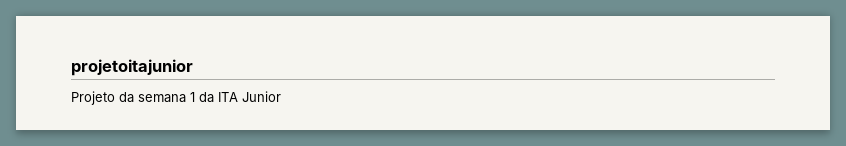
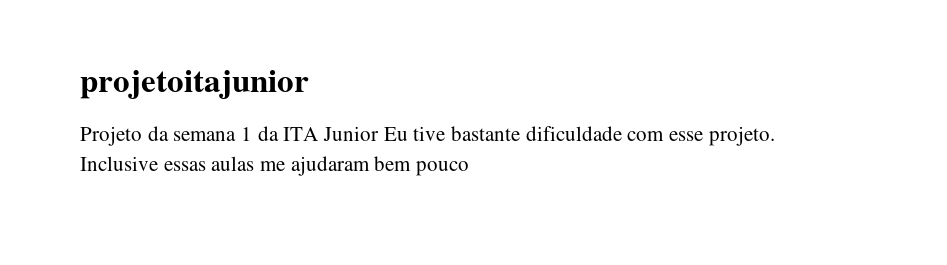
(281, 96) none -> [383,126,775,146] [80,156,470,176] Eu tive bastante dificuldade com esse projeto. Inclusive essas aulas me ajudaram bem pouco

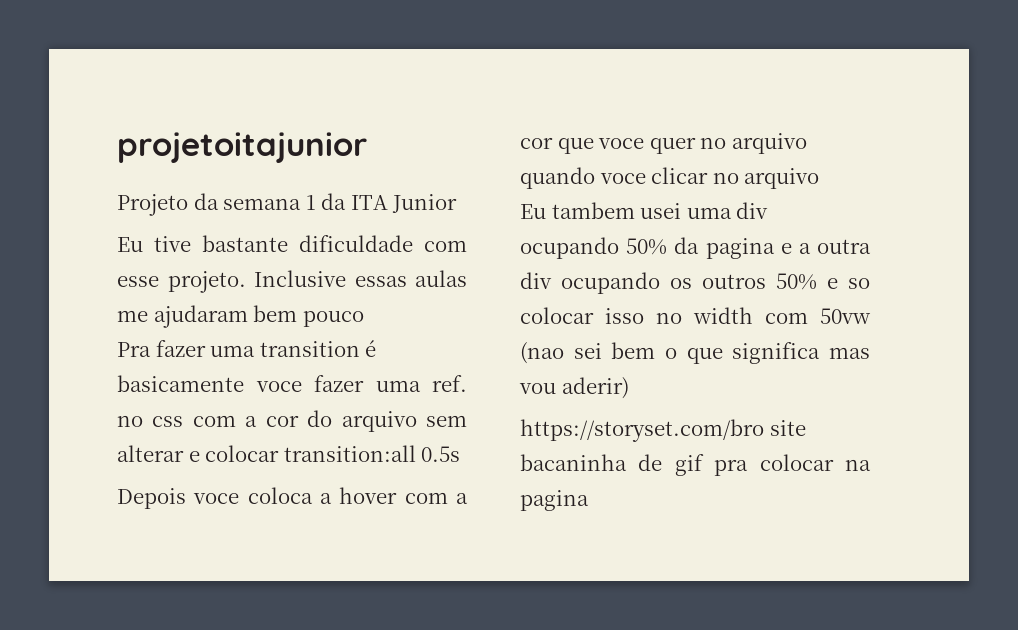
(380, 133) none -> (458, 203) //
(470, 168) none -> [117,340,377,357] [117,375,467,392] [117,410,467,432] [117,445,461,462] [117,487,468,509] [520,133,807,154] [520,167,820,189] [520,202,769,219] [520,237,871,259] [520,272,870,294] [520,307,871,324] [520,342,870,364] [519,377,629,399] [520,419,806,442] [520,454,871,476] [520,490,589,511] // Pra fazer uma transition é basicamente voce fazer uma ref. no css com a cor do arquivo sem alterar e colocar transition:all 0.5s // Depois voce coloca a hover com a cor que voce quer no arquivo quando voce clicar no arquivo // Eu tambem usei uma div ocupando 50% da pagina e a outra div ocupando os outros 50% e so colocar isso no width com 50vw (nao sei bem o que significa mas vou aderir) // https://storyset.com/bro site bacaninha de gif pra colocar na pagina

